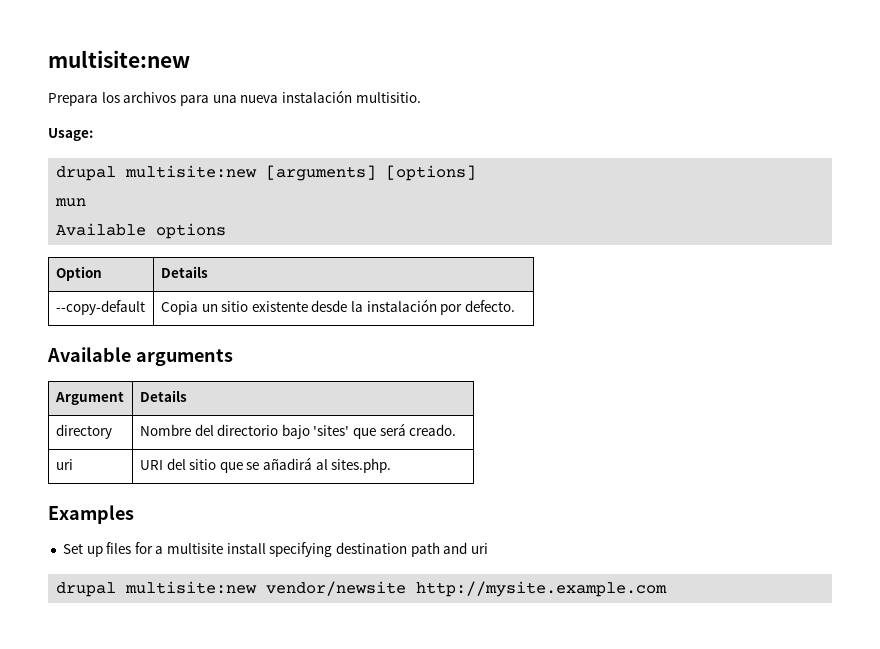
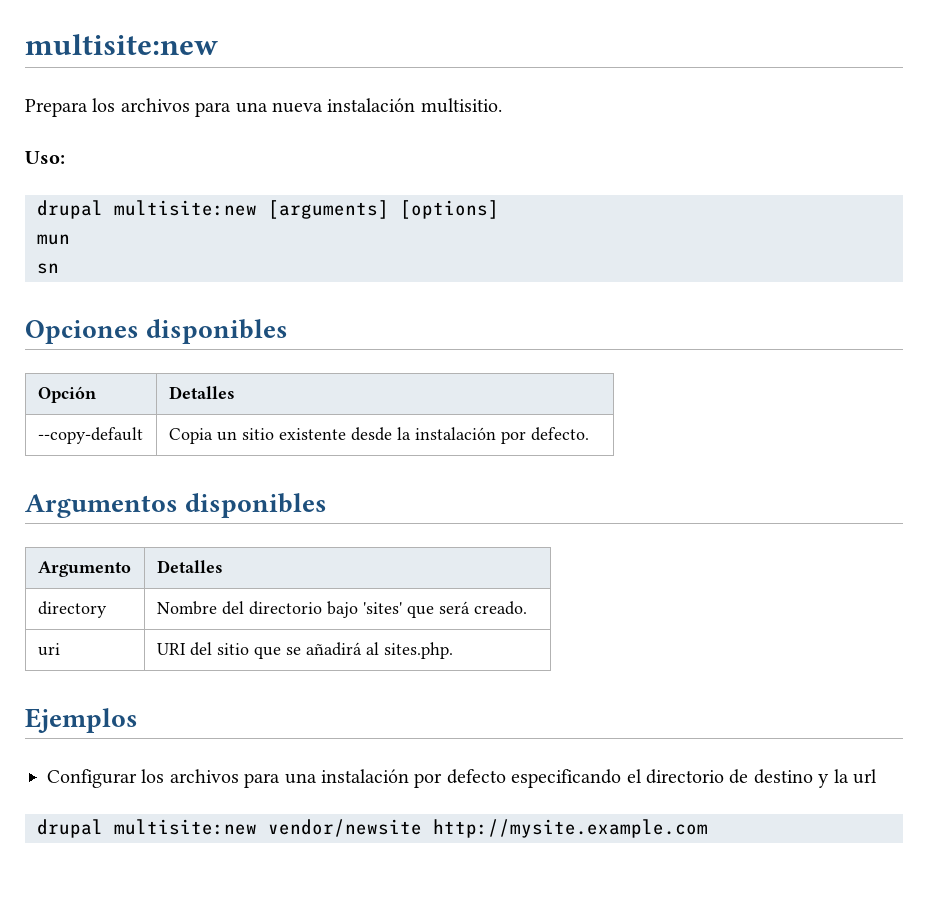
[48,128,93,141] Usage: -> [25,151,65,164] Uso:
[56,223,227,239] [55,266,102,281] [160,266,208,278] Available options // Option | Details -> [37,263,59,274] [25,319,289,344] [37,386,96,403] [168,386,235,399] sn // Opciones disponibles // Opción | Detalles
[47,347,233,366] [54,391,124,405] [139,390,187,402] Available arguments // Argument | Details -> [25,493,328,518] [37,561,131,577] [156,560,223,573] Argumentos disponibles // Argumento | Detalles
[48,505,134,524] [62,542,488,557] Examples // Set up files for a multisite install specifying destination path and uri -> [25,708,138,733] [47,769,877,788] Ejemplos // Configurar los archivos para una instalación por defecto especificando el directorio de destino y la url

